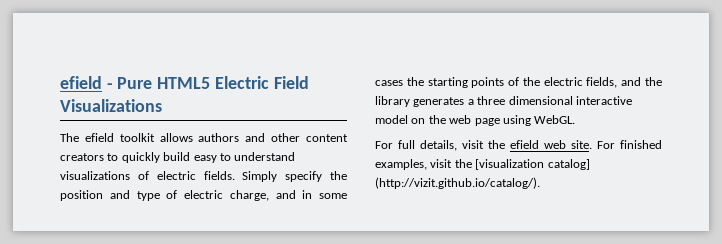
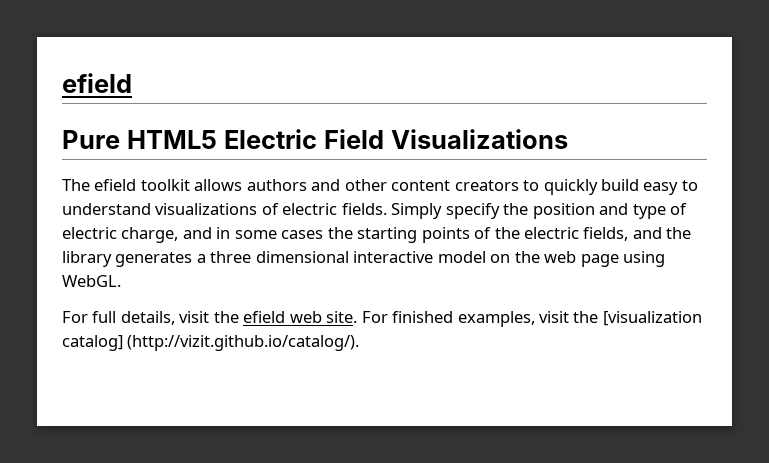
[60,76,113,89] efield - -> [62,73,132,93] efield //

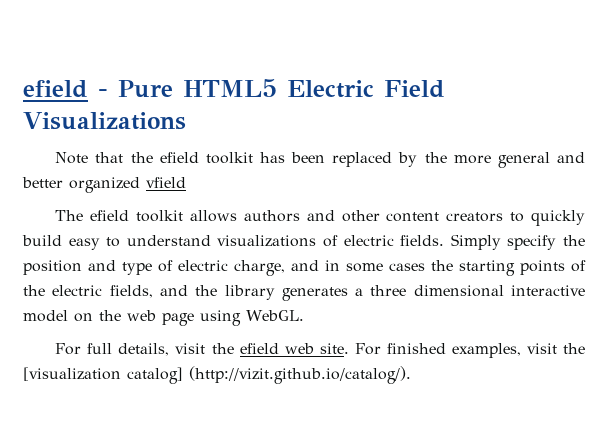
[62,73,132,93] efield // -> [23,80,108,98] efield -
(568, 139) none -> [55,152,586,168] [22,177,186,193] // Note that the efield toolkit has been replaced by the more general and better organized vfield

